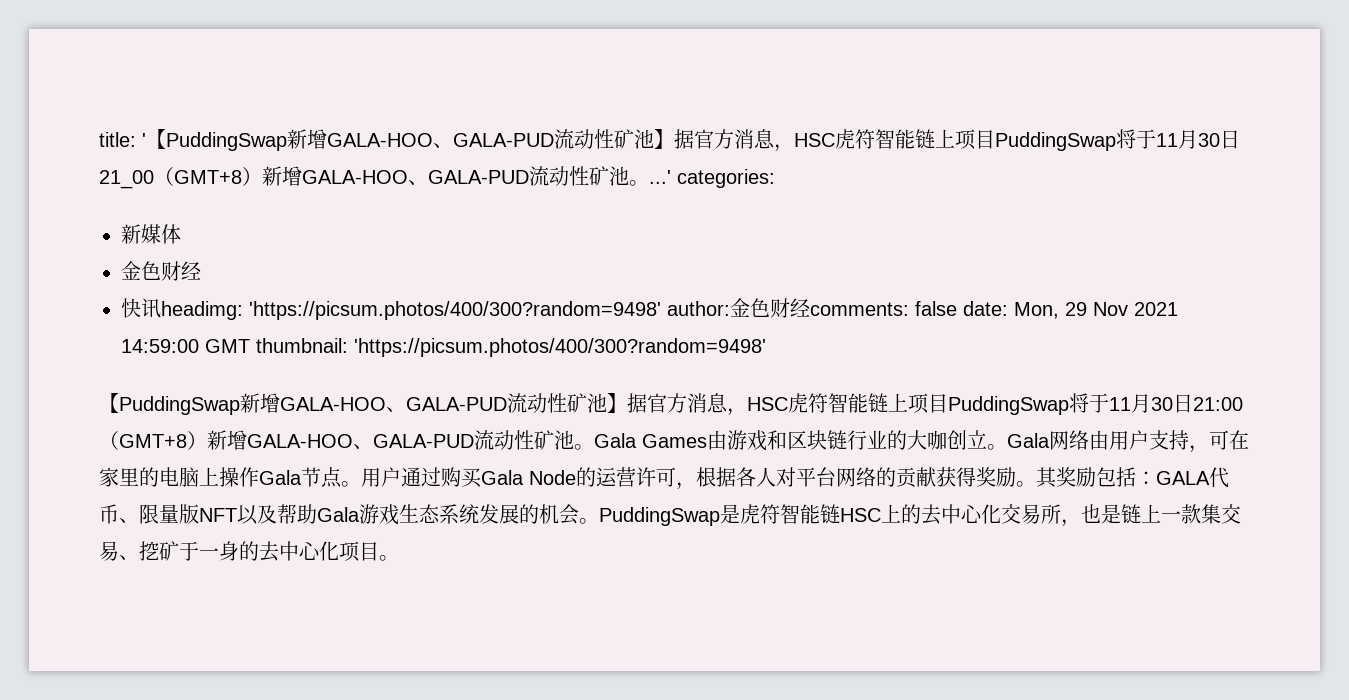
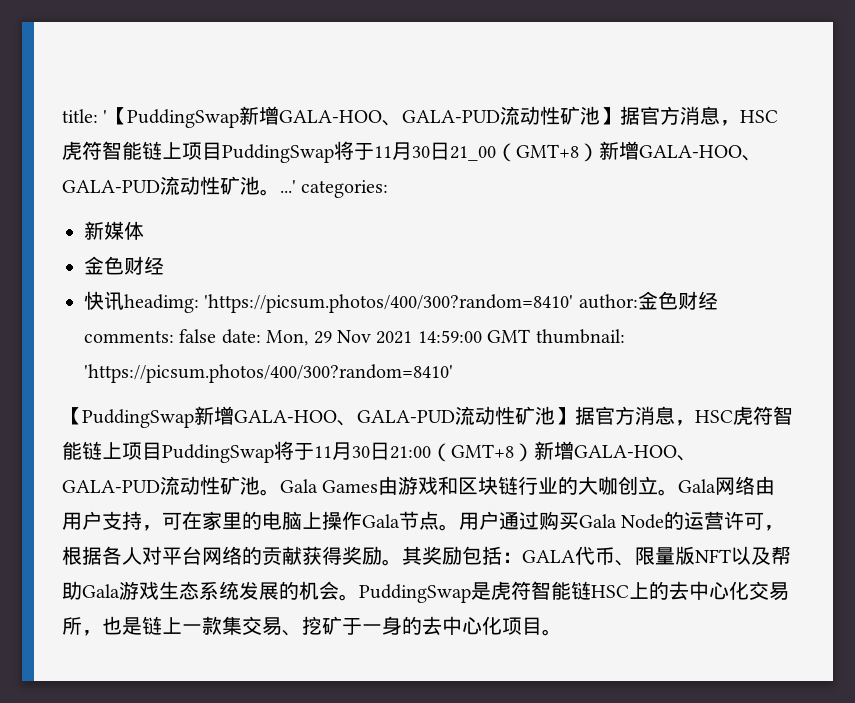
[249,301,661,320] 'https://picsum.photos/400/300?random=9498' -> [204,294,574,313] 'https://picsum.photos/400/300?random=8410'
[354,338,766,357] 'https://picsum.photos/400/300?random=9498' -> [84,364,453,383] 'https://picsum.photos/400/300?random=8410'

